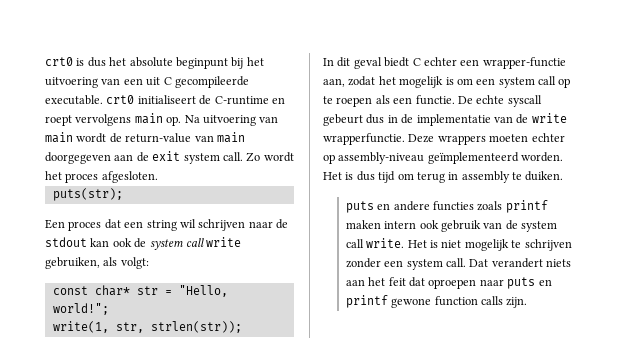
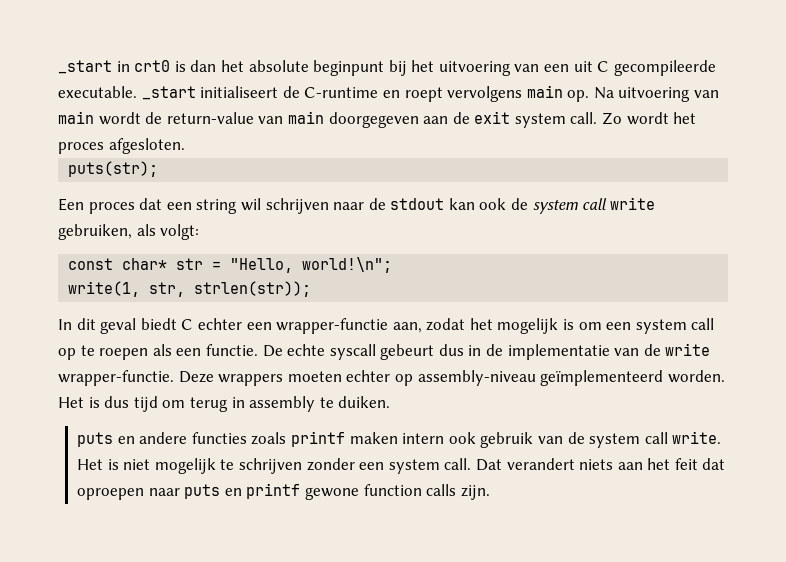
(45, 61) none -> [58,60,130,74] _start in
[87,57,106,67] dus -> [190,60,217,72] dan
[106,95,135,104] crt0 -> [141,86,196,100] _start
[52,303,109,315] world!"; -> [302,257,393,273] world!\n";
[323,133,405,145] wrapperfunctie. -> [58,370,174,386] wrapper-functie.

